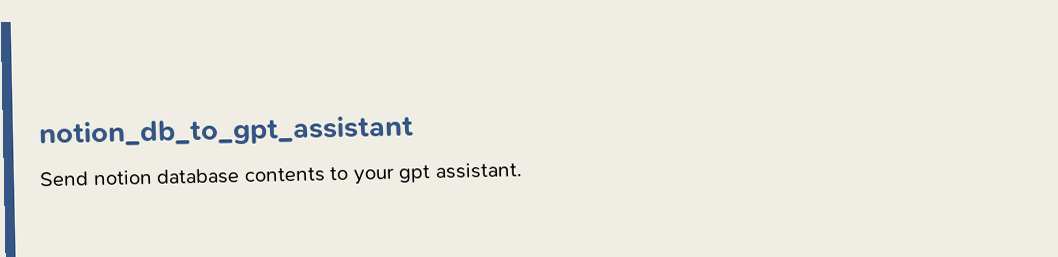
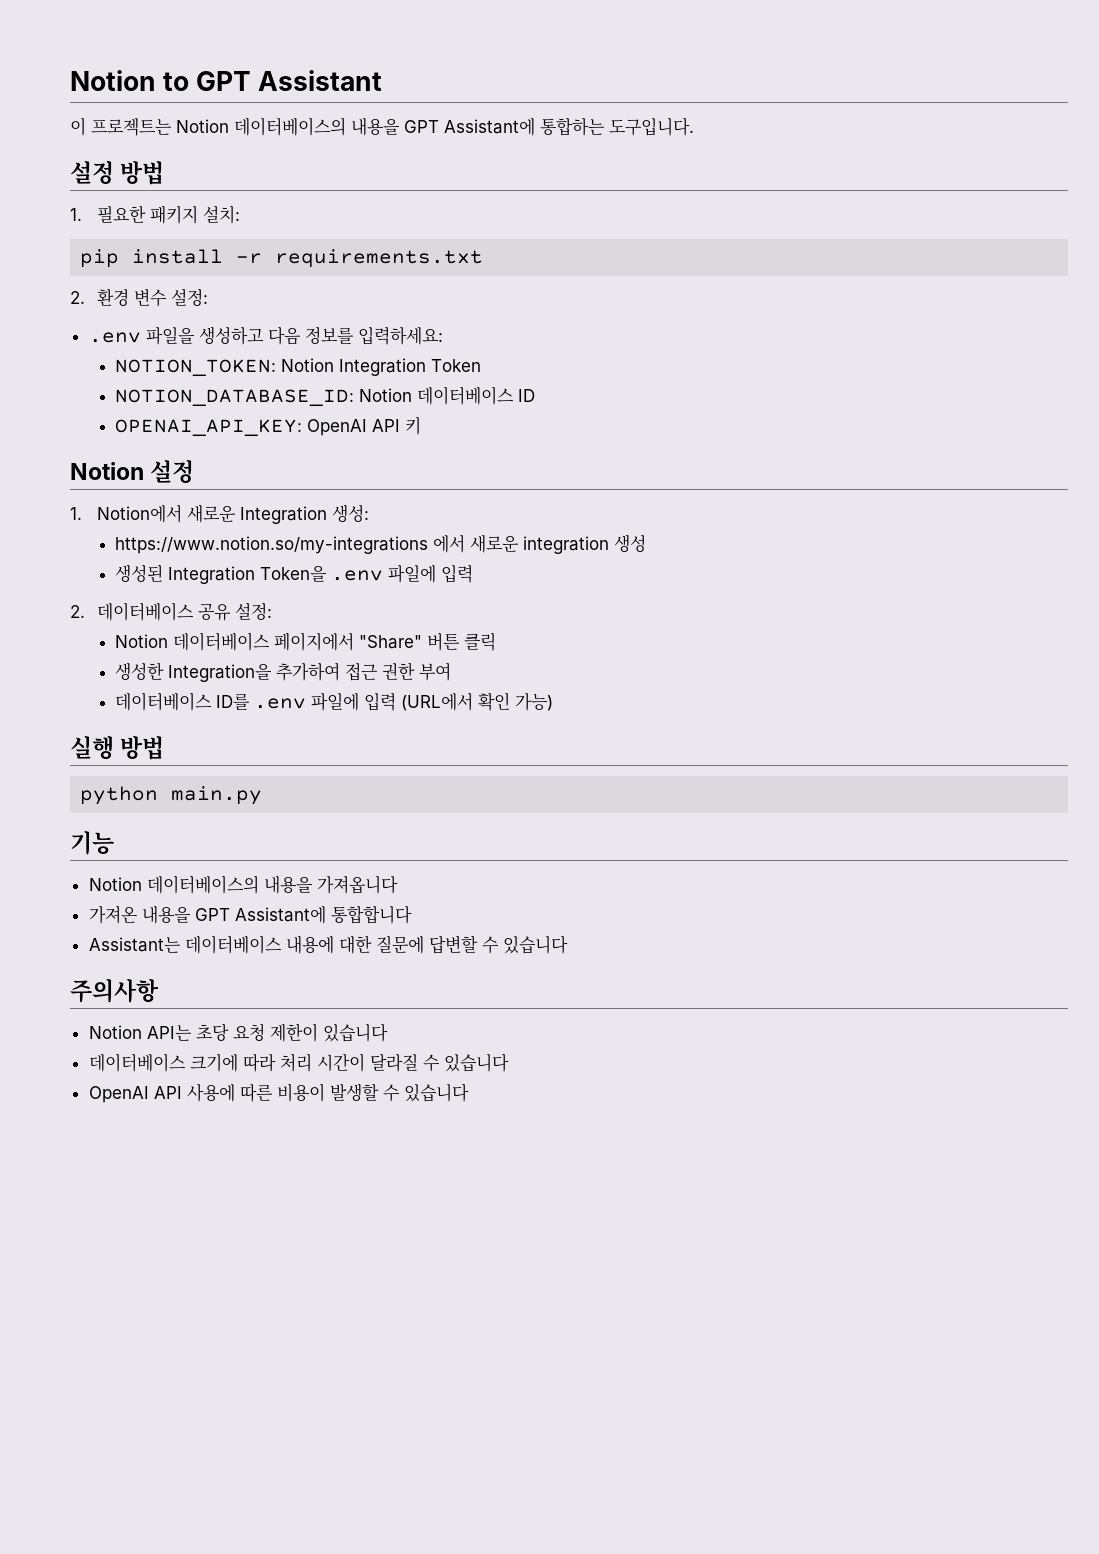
[38,114,414,149] [39,162,523,187] notion_db_to_gpt_assistant // Send notion database contents to your gpt assistant. -> [70,70,383,91] [70,117,694,136] [70,161,165,185] [70,205,240,224] [80,249,484,268] [70,288,208,307] [88,326,443,345] [115,358,482,377] [115,386,536,407] [115,417,422,437] [70,460,195,484] [70,504,369,524] [115,534,647,554] [115,564,474,584] [70,602,272,621] [115,632,497,651] [115,662,452,682] [115,692,554,711] [70,736,165,760] [80,786,263,805] [70,831,114,855] [88,875,398,894] [88,905,412,924] [88,935,568,954] [70,979,159,1003] [88,1023,388,1042] [88,1053,509,1072] [88,1083,469,1103] Notion to GPT Assistant // 이 프로젝트는 Notion 데이터베이스의 내용을 GPT Assistant에 통합하는 도구입니다. // 설정 방법 // 1. 필요한 패키지 설치: // pip install -r requirements.txt // 2. 환경 변수 설정: // .env 파일을 생성하고 다음 정보를 입력하세요: // NOTION_TOKEN: Notion Integration Token // NOTION_DATABASE_ID: Notion 데이터베이스 ID // OPENAI_API_KEY: OpenAI API 키 // Notion 설정 // 1. Notion에서 새로운 Integration 생성: // https://www.notion.so/my-integrations 에서 새로운 integration 생성 // 생성된 Integration Token을 .env 파일에 입력 // 2. 데이터베이스 공유 설정: // Notion 데이터베이스 페이지에서 "Share" 버튼 클릭 // 생성한 Integration을 추가하여 접근 권한 부여 // 데이터베이스 ID를 .env 파일에 입력 (URL에서 확인 가능) // 실행 방법 // python main.py // 기능 // Notion 데이터베이스의 내용을 가져옵니다 // 가져온 내용을 GPT Assistant에 통합합니다 // Assistant는 데이터베이스 내용에 대한 질문에 답변할 수 있습니다 // 주의사항 // Notion API는 초당 요청 제한이 있습니다 // 데이터베이스 크기에 따라 처리 시간이 달라질 수 있습니다 // OpenAI API 사용에 따른 비용이 발생할 수 있습니다

